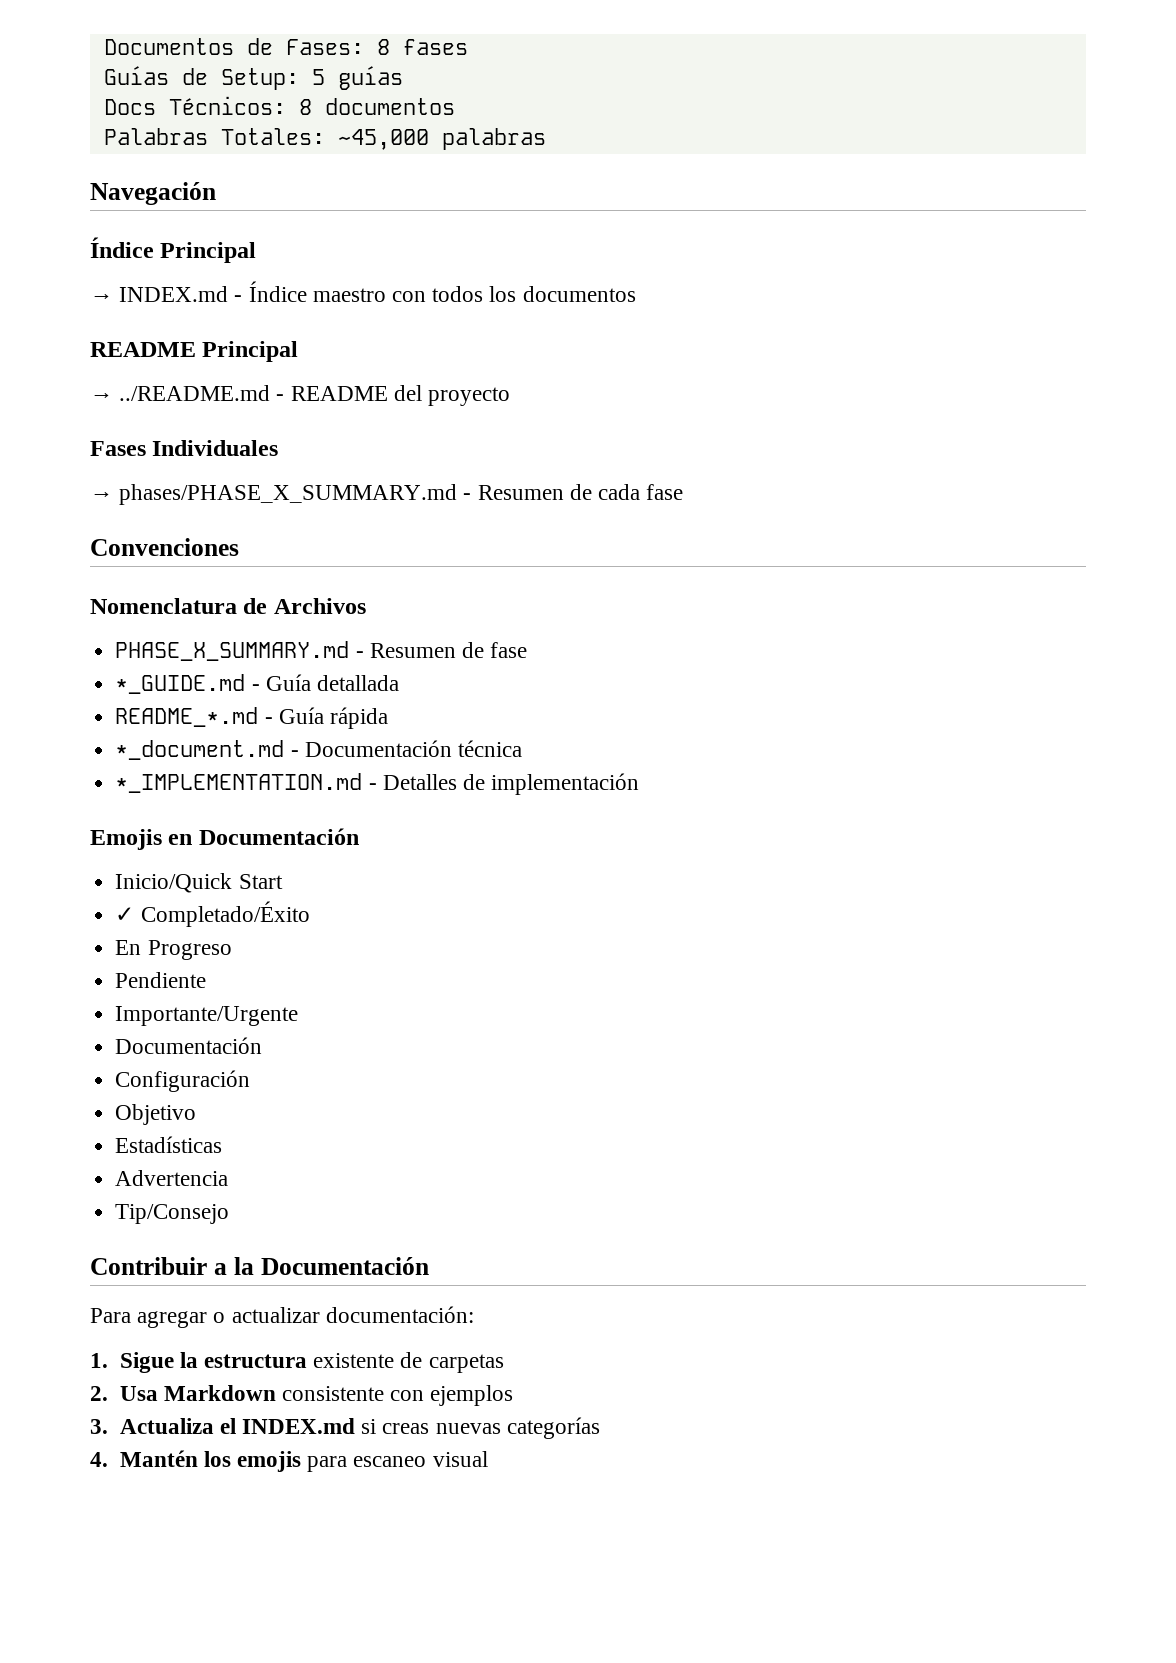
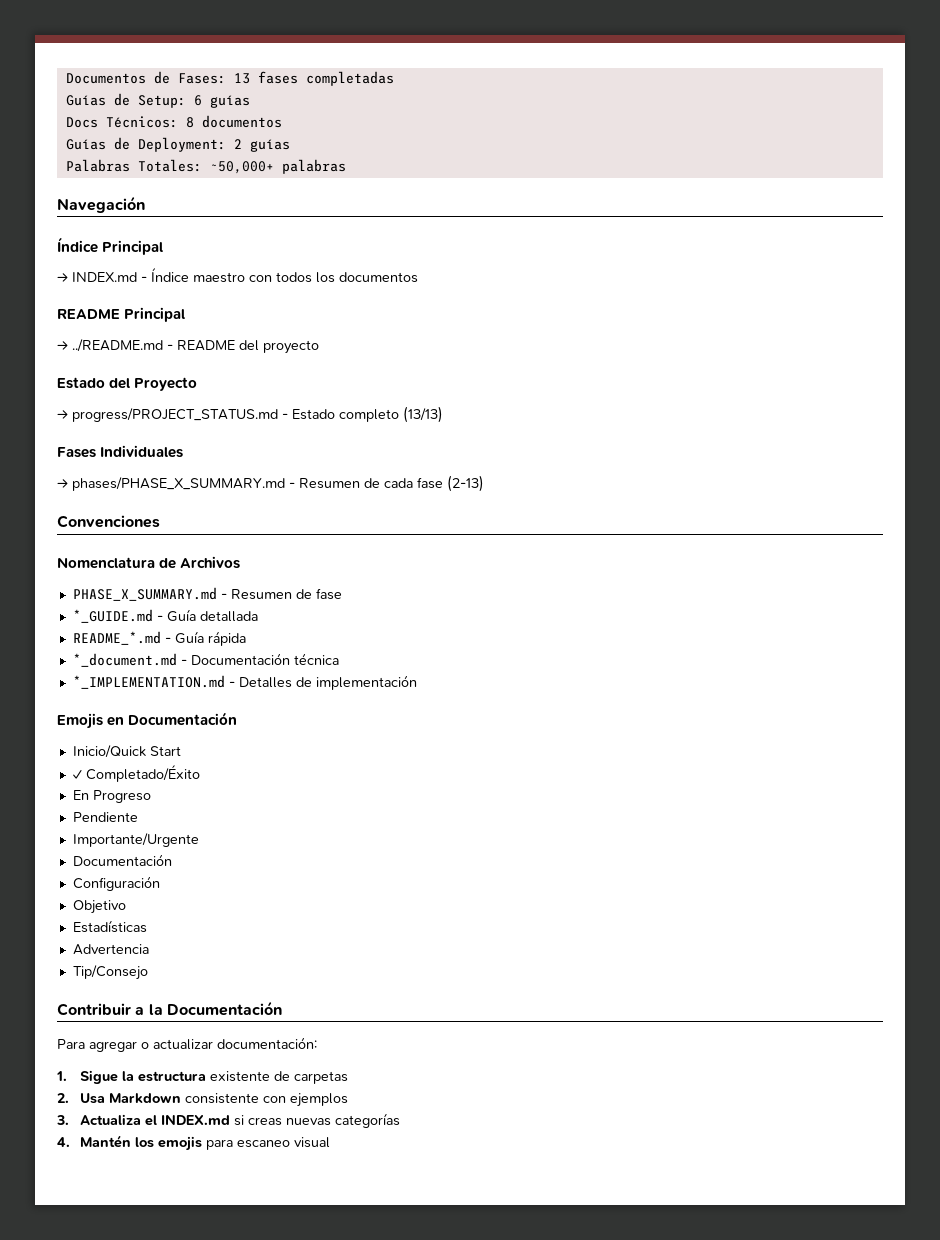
[376,39,390,55] 8 -> [233,73,250,84] 13
(468, 47) none -> [305,71,394,86] completadas
[311,69,325,85] 5 -> [193,95,202,106] 6
(455, 106) none -> [65,137,290,152] // Guías de Deployment: 2 guías
[337,129,429,150] ~45,000 -> [209,161,274,174] ~50,000+
(511, 396) none -> [57,377,198,391] [57,406,443,423] // Estado del Proyecto // → progress/PROJECT_STATUS.md - Estado completo (13/13)
(684, 492) none -> [447,475,484,492] (2-13)

